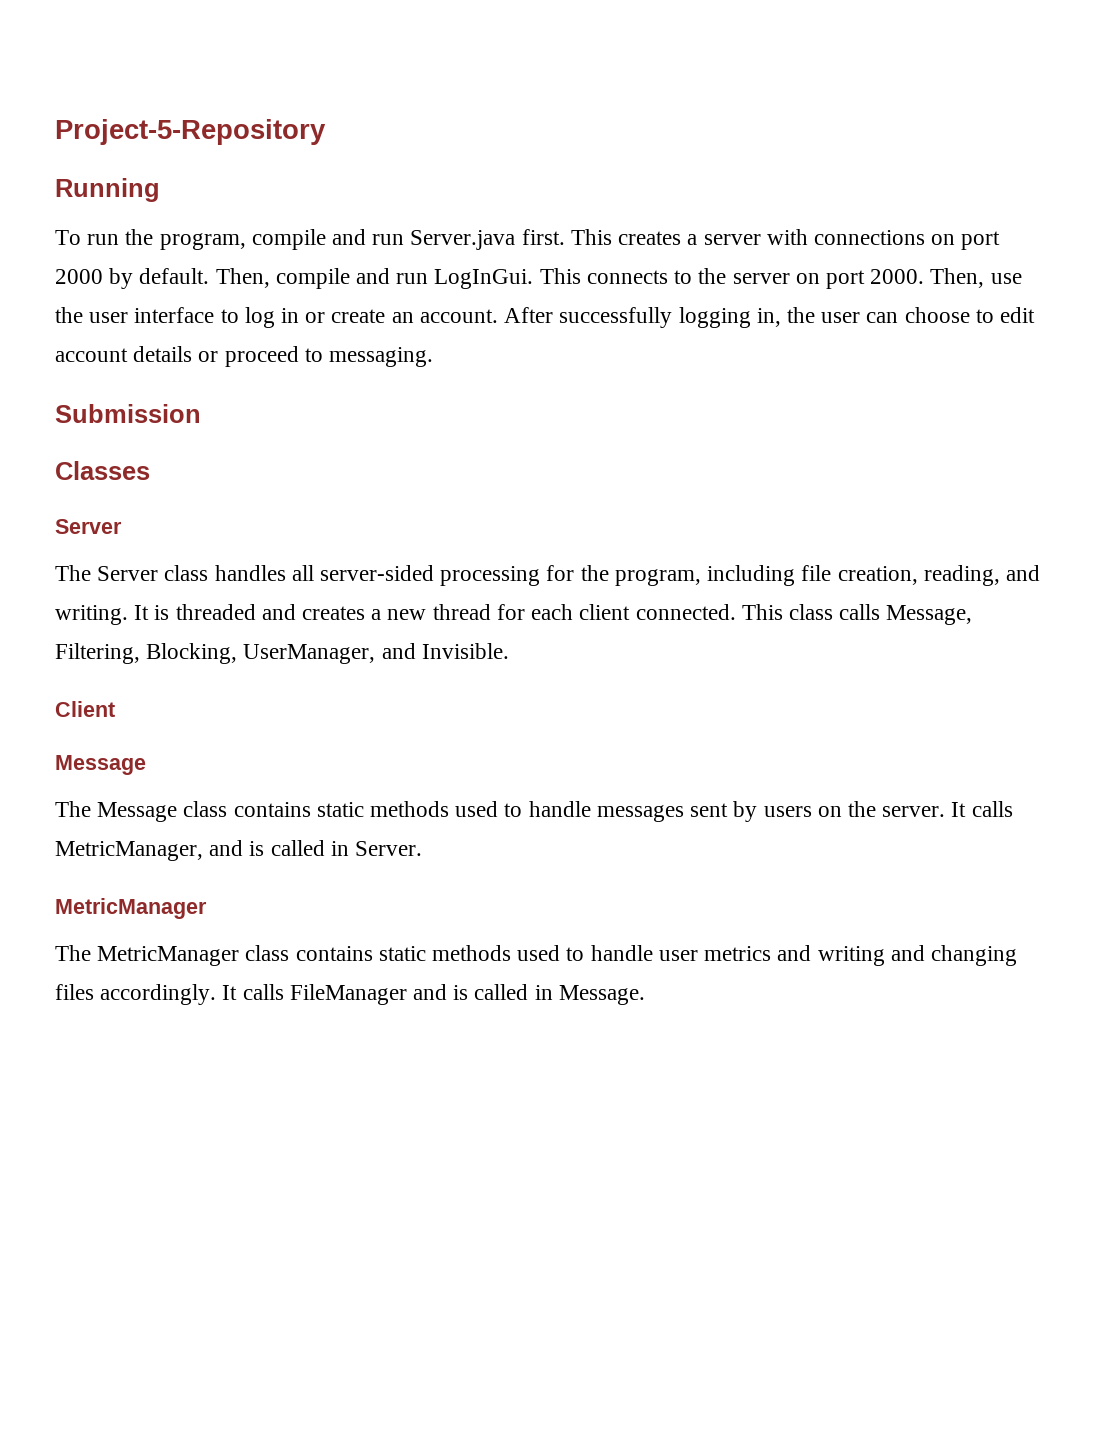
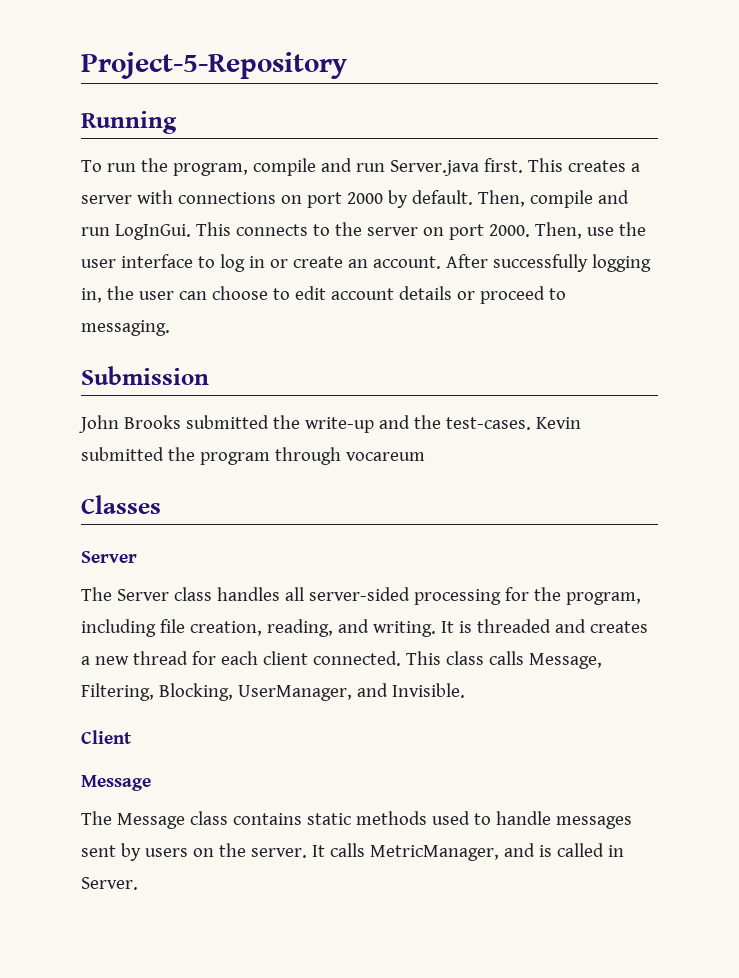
(201, 413) none -> [79,415,581,433] [81,447,425,465] // John Brooks submitted the write-up and the test-cases. Kevin submitted the program through vocareum
[55,898,207,919] [55,945,1017,966] [55,984,645,1005] // MetricManager // The MetricManager class contains static methods used to handle user metrics and writing and changing files accordingly. It calls FileManager and is called in Message. -> (138, 883) none

